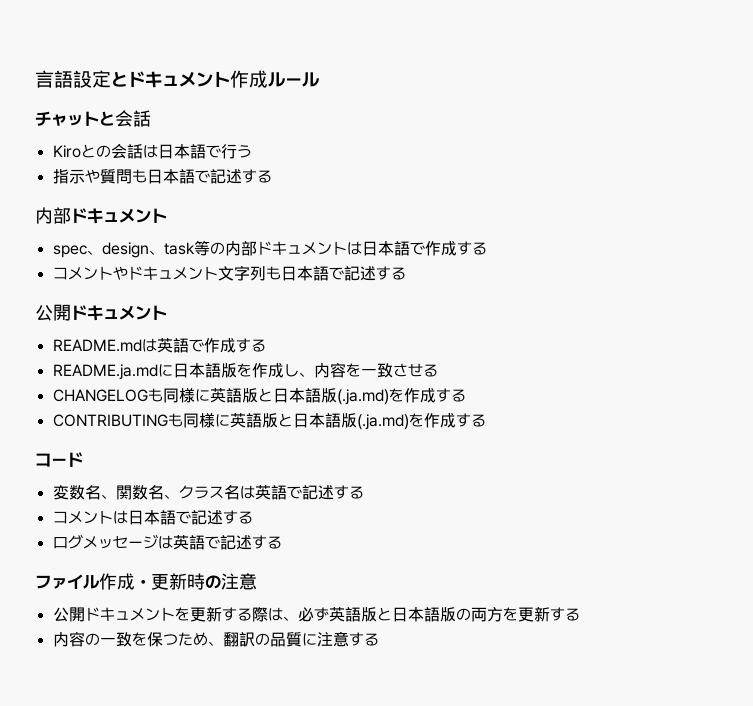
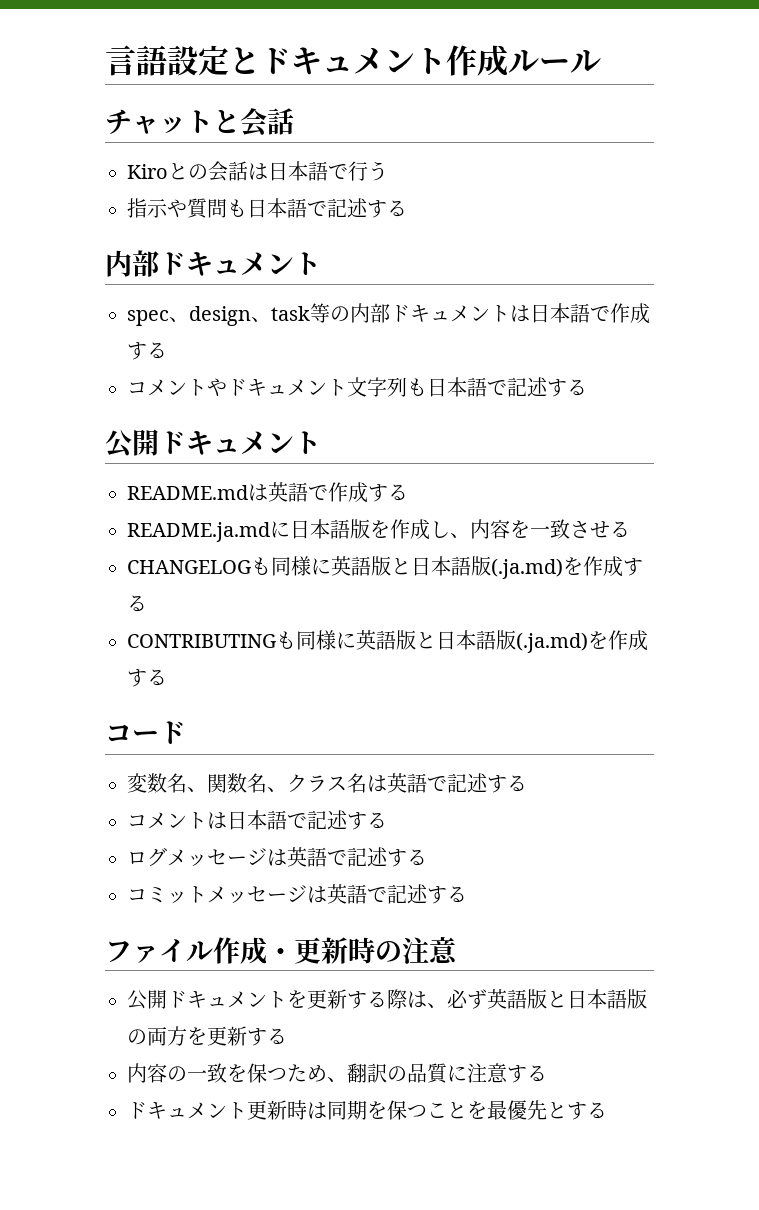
(282, 542) none -> [127,884,467,904] // コミットメッセージは英語で記述する
(379, 639) none -> [127,1100,607,1120] // ドキュメント更新時は同期を保つことを最優先とする

